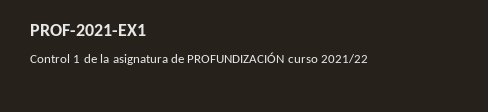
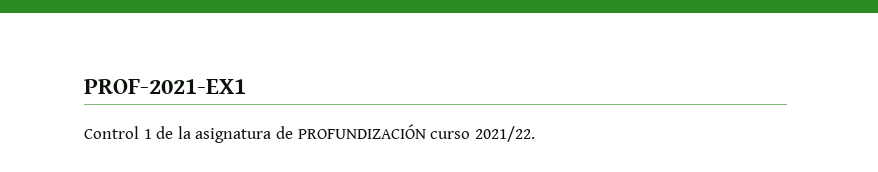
[321,54,368,63] 2021/22 -> [474,126,535,142] 2021/22.

